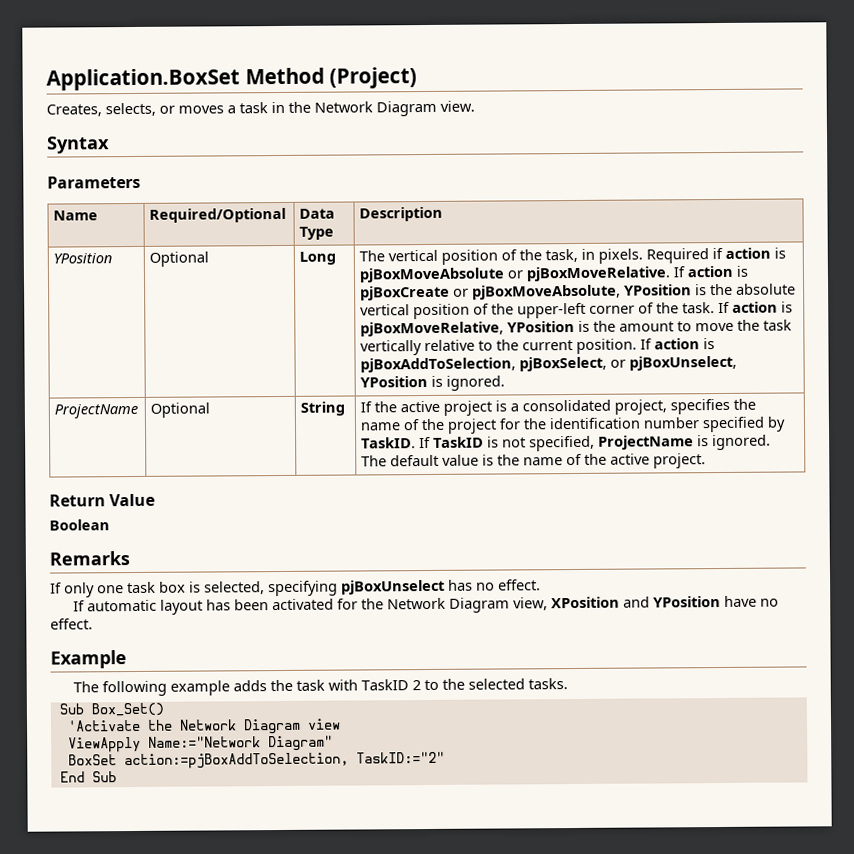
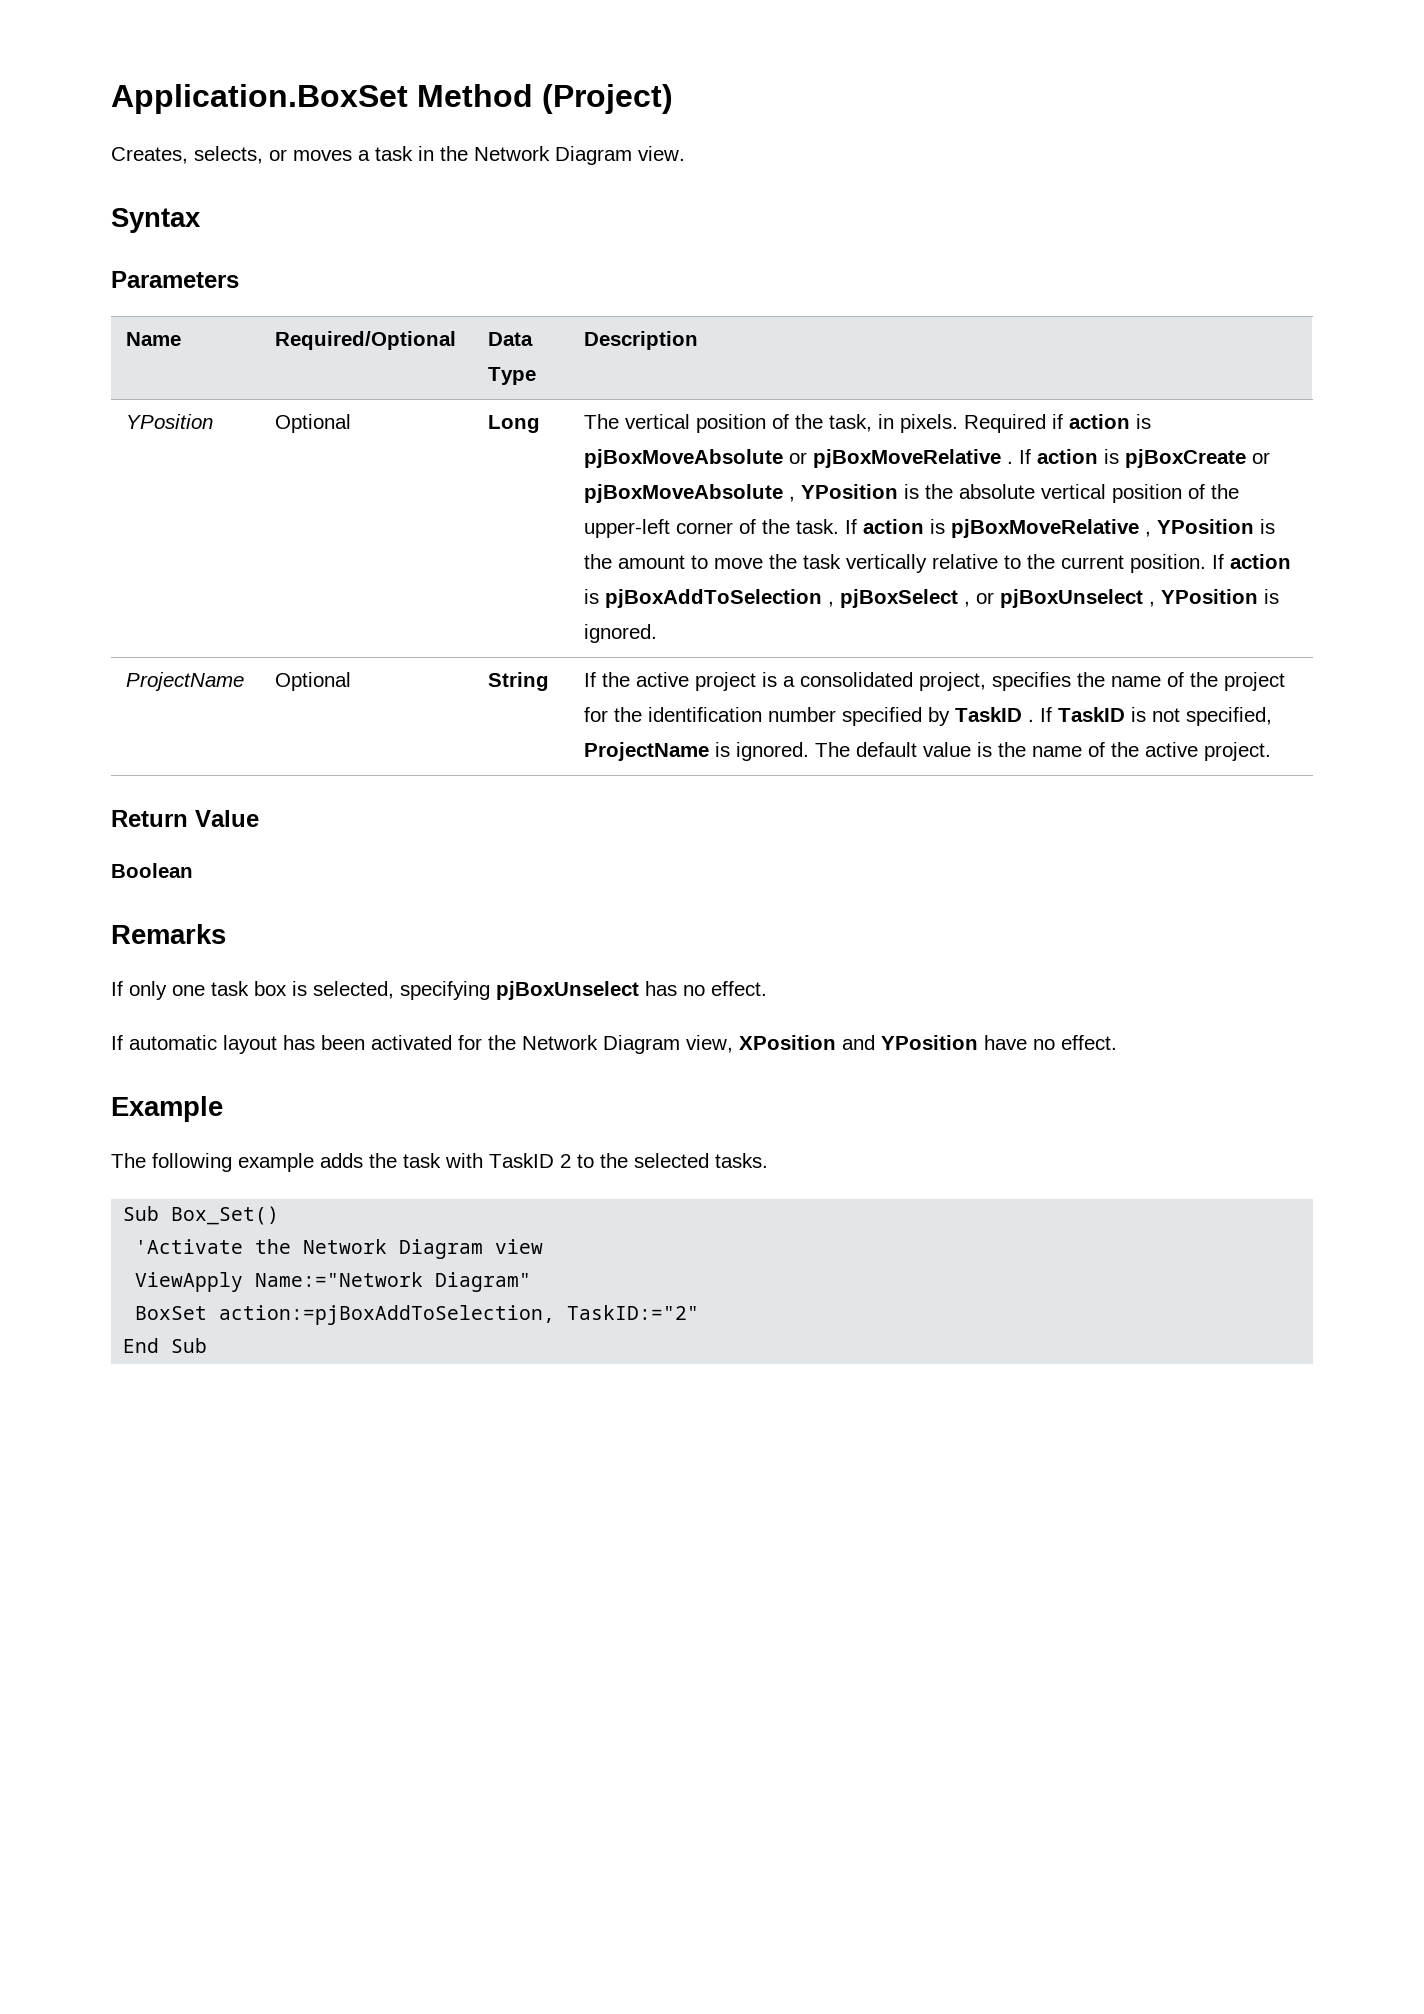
[526,266,672,282] pjBoxMoveRelative. -> [813,449,1014,468] pjBoxMoveRelative .
[472,284,622,300] pjBoxMoveAbsolute, -> [584,484,796,503] pjBoxMoveAbsolute ,
[360,321,505,337] pjBoxMoveRelative, -> [951,519,1152,538] pjBoxMoveRelative ,
[360,355,738,373] pjBoxAddToSelection, pjBoxSelect, or pjBoxUnselect, -> [605,589,1156,608] pjBoxAddToSelection , pjBoxSelect , or pjBoxUnselect ,
[361,437,417,449] TaskID. -> [955,707,1035,722] TaskID .

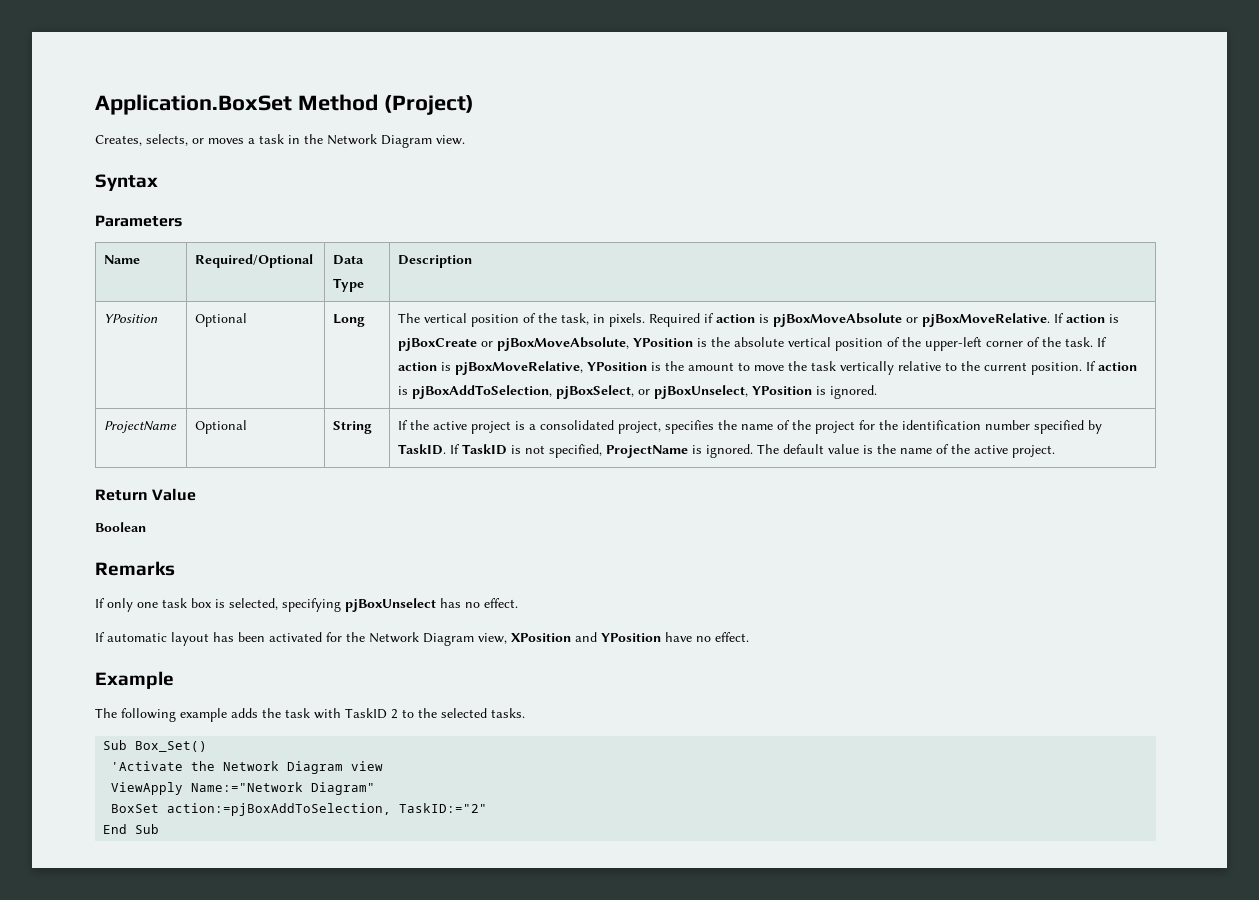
[813,449,1014,468] pjBoxMoveRelative . -> [922,313,1051,327] pjBoxMoveRelative.
[584,484,796,503] pjBoxMoveAbsolute , -> [497,337,630,351] pjBoxMoveAbsolute,
[951,519,1152,538] pjBoxMoveRelative , -> [455,361,584,375] pjBoxMoveRelative,
[605,589,1156,608] pjBoxAddToSelection , pjBoxSelect , or pjBoxUnselect , -> [412,385,749,399] pjBoxAddToSelection, pjBoxSelect, or pjBoxUnselect,
[955,707,1035,722] TaskID . -> [398,444,447,455] TaskID.

